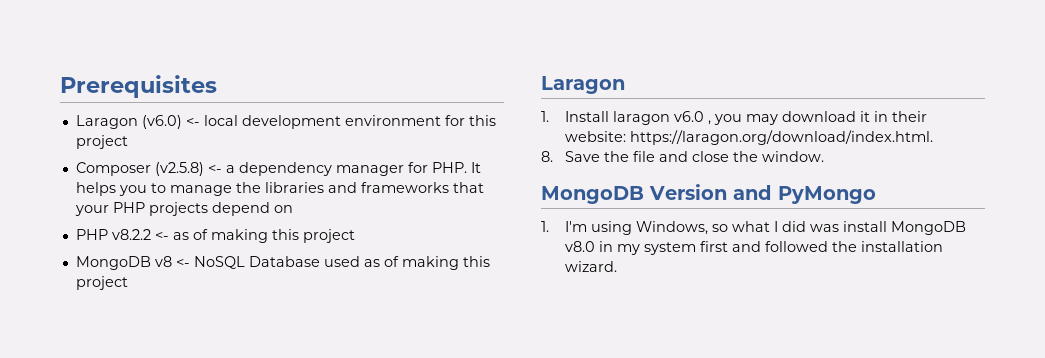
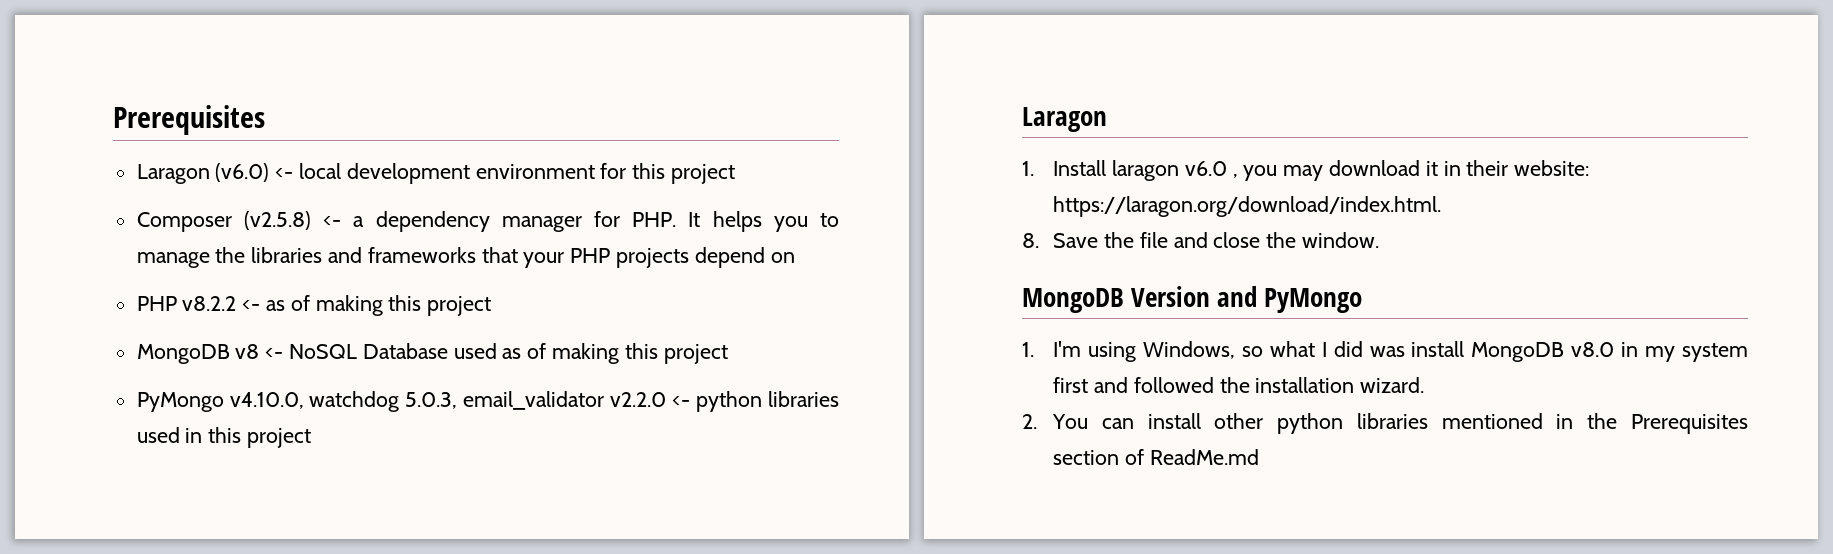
(128, 283) none -> [136,391,840,412] [136,427,312,448] // PyMongo v4.10.0, watchdog 5.0.3, email_validator v2.2.0 <- python libraries used in this project
(618, 266) none -> [1022,413,1749,434] [1053,449,1259,465] // 2. You can install other python libraries mentioned in the Prerequisites section of ReadMe.md

